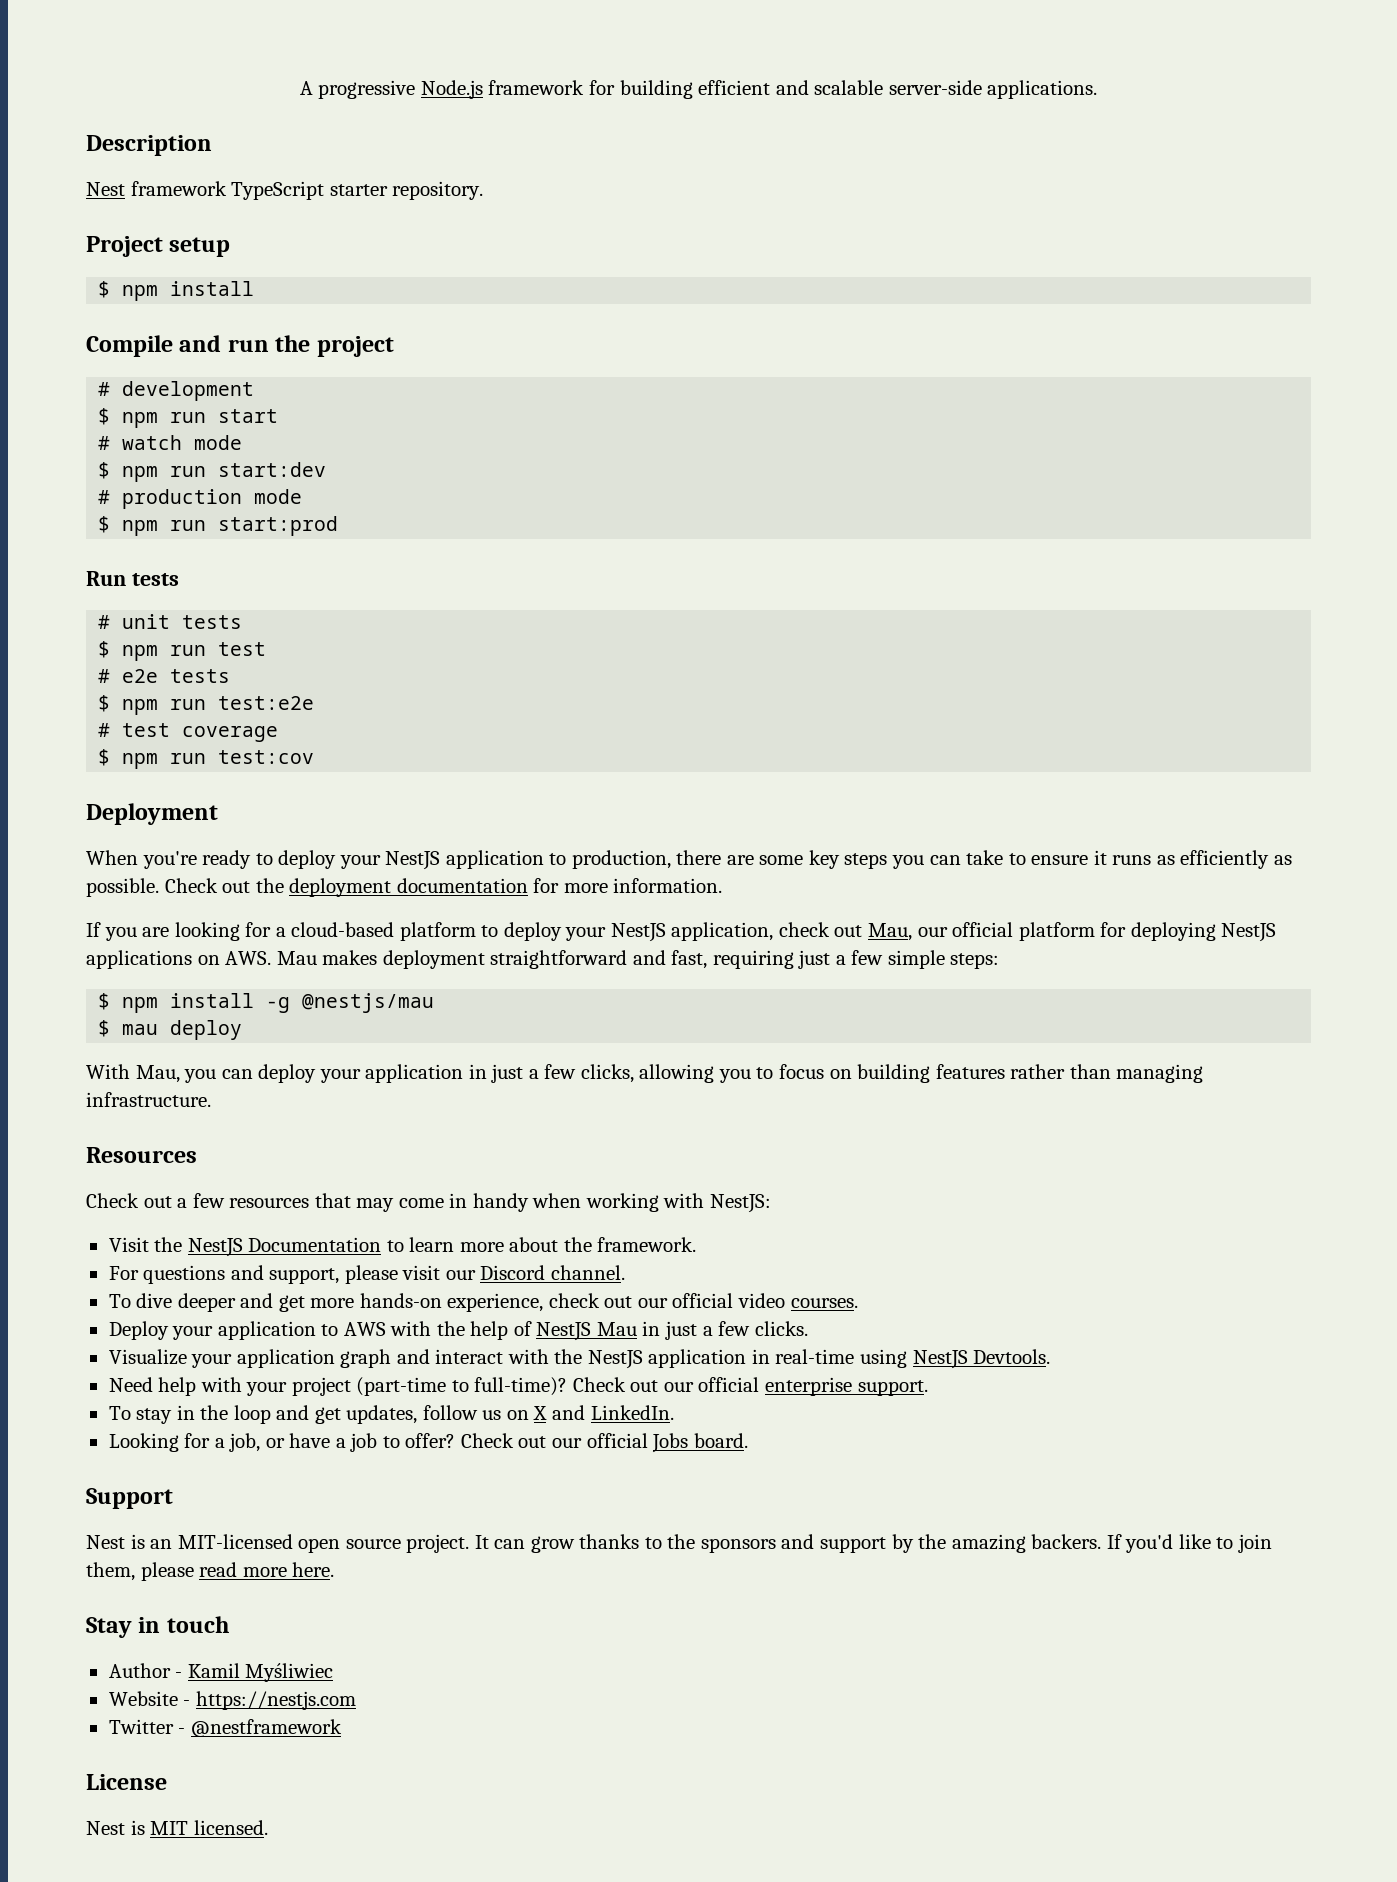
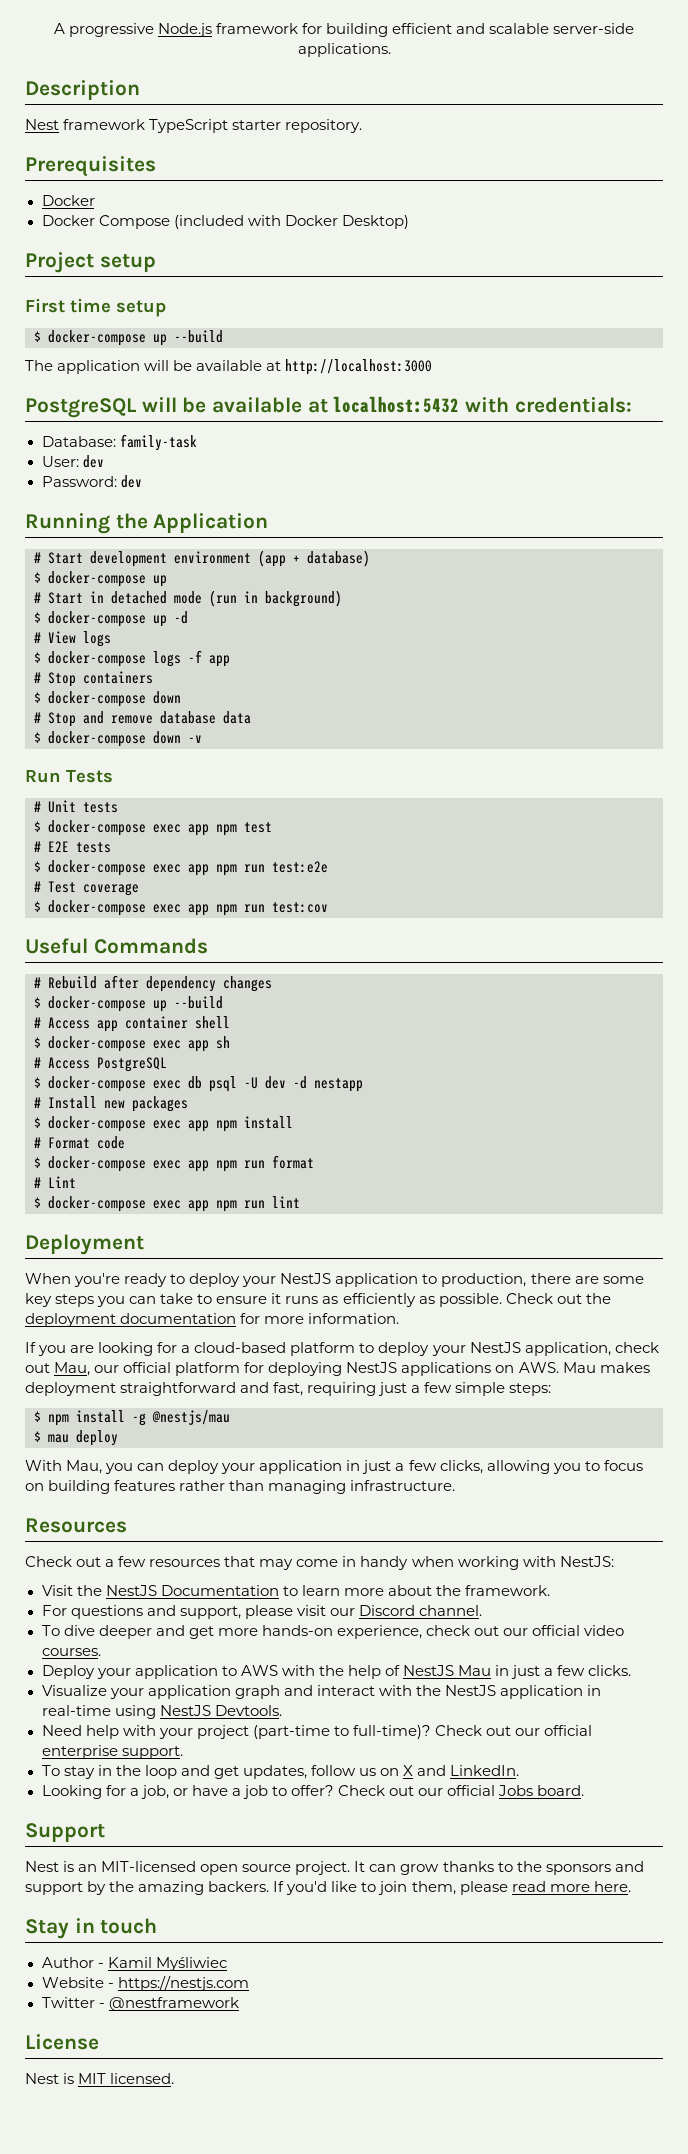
[86,236,231,257] [98,281,255,301] [86,335,394,357] [98,382,111,396] Project setup // $ npm install // Compile and run the project // # -> [25,156,156,177] [41,195,95,206] [41,215,409,229] [25,252,156,273] [25,298,166,317] [34,330,223,346] [25,359,433,375] [25,396,632,418] [41,434,197,451] [41,455,104,468] [41,475,142,488] [25,513,269,534] [34,552,83,564] Prerequisites // Docker // Docker Compose (included with Docker Desktop) // Project setup // First time setup // $ docker-compose up --build // The application will be available at http://localhost:3000 // PostgreSQL will be available at localhost:5432 with credentials: // Database: family-task // User: dev // Password: dev // Running the Application // # Start
[98,408,279,428] [98,435,243,450] [98,462,327,482] [98,489,303,509] [98,516,339,536] // $ npm run start // # watch mode // $ npm run start:dev // # production mode // $ npm run start:prod -> [174,550,370,567] [34,571,167,587] [34,590,342,607] [34,611,188,627] [34,631,111,647] [34,650,230,667] [34,671,153,687] [34,691,181,707] [34,711,251,727] [34,731,202,747] environment (app + database) // $ docker-compose up // # Start in detached mode (run in background) // $ docker-compose up -d // # View logs // $ docker-compose logs -f app // # Stop containers // $ docker-compose down // # Stop and remove database data // $ docker-compose down -v
[131,573,179,586] [98,614,243,629] [98,641,207,661] tests // # unit tests // $ npm run -> [66,770,113,783] [34,800,118,813] [34,820,237,836] Tests // # Unit tests // $ docker-compose exec app npm
[122,669,231,683] [98,695,111,712] e2e tests // $ -> [48,841,111,853] [34,860,209,876] E2E tests // $ docker-compose exec app
[122,723,171,737] test -> [48,881,76,893] Test
(111, 757) none -> [48,900,209,916] docker-compose exec app
(315, 757) none -> [25,938,208,954] [34,975,272,992] [34,996,223,1012] [34,1016,230,1032] [34,1036,230,1052] [34,1057,167,1072] [34,1076,363,1092] [34,1096,188,1112] [34,1116,293,1132] [34,1136,125,1149] [34,1155,314,1172] [34,1176,76,1188] [34,1196,300,1212] // Useful Commands // # Rebuild after dependency changes // $ docker-compose up --build // # Access app container shell // $ docker-compose exec app sh // # Access PostgreSQL // $ docker-compose exec db psql -U dev -d nestapp // # Install new packages // $ docker-compose exec app npm install // # Format code // $ docker-compose exec app npm run format // # Lint // $ docker-compose exec app npm run lint

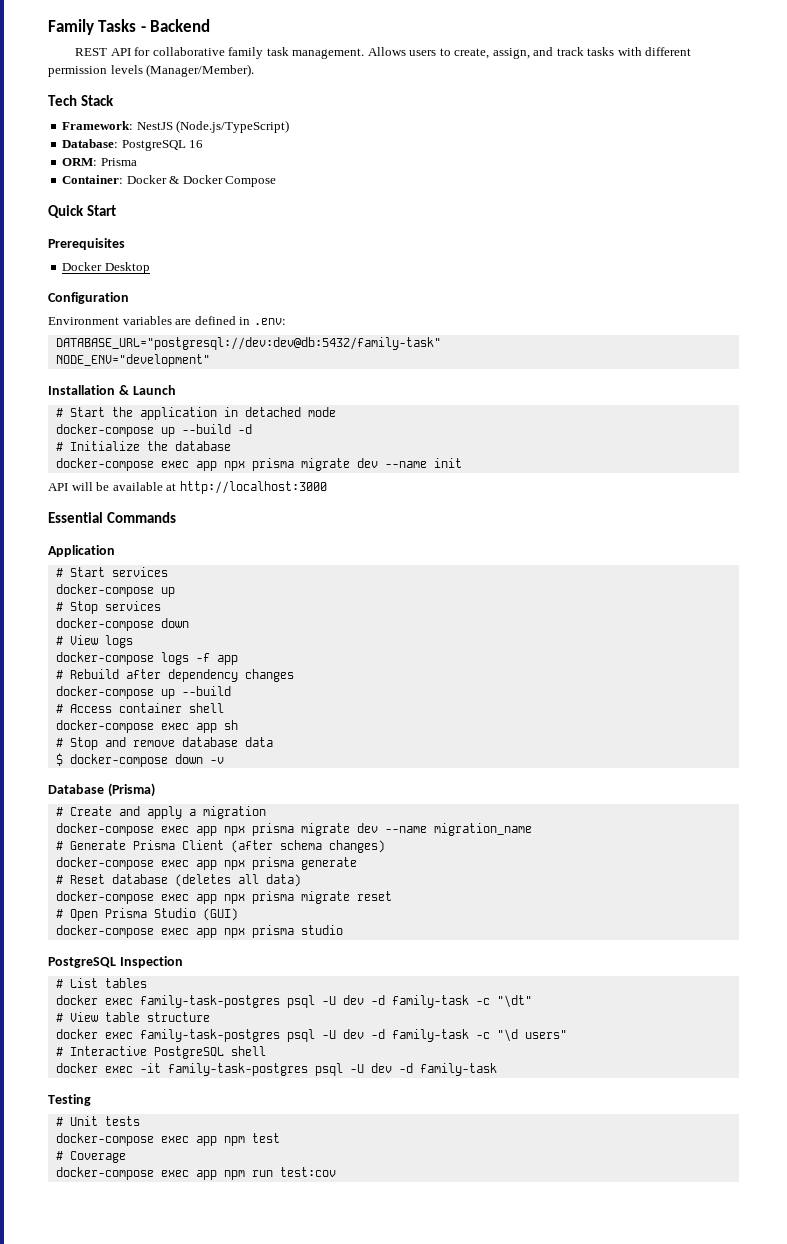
[53,23,635,37] [297,43,391,57] [25,80,140,100] [25,119,363,133] [25,156,156,177] [41,195,95,206] [41,215,409,229] [25,252,156,273] [25,298,166,317] [34,330,223,346] [25,360,141,374] A progressive Node.js framework for building efficient and scalable server-side applications. // Description // Nest framework TypeScript starter repository. // Prerequisites // Docker // Docker Compose (included with Docker Desktop) // Project setup // First time setup // $ docker-compose up --build // The application -> [48,19,211,35] [75,47,692,59] [48,64,255,77] [48,95,115,106] [62,120,290,133] [62,139,204,151] [62,158,137,166] [62,175,277,187] [48,205,117,218] [48,238,125,250] [62,262,150,274] [48,292,129,304] [48,316,286,325] [55,337,441,350] [55,354,210,367] [48,385,176,395] [55,407,336,420] [55,424,252,437] [55,441,231,451] [55,458,462,471] [48,483,68,491] Family Tasks - Backend // REST API for collaborative family task management. Allows users to create, assign, and track tasks with different permission levels (Manager/Member). // Tech Stack // Framework: NestJS (Node.js/TypeScript) // Database: PostgreSQL 16 // ORM: Prisma // Container: Docker & Docker Compose // Quick Start // Prerequisites // Docker Desktop // Configuration // Environment variables are defined in .env: // DATABASE_URL="postgresql://dev:dev@db:5432/family-task" // NODE_ENV="development" // Installation & Launch // # Start the application in detached mode // docker-compose up --build -d // # Initialize the database // docker-compose exec app npx prisma migrate dev --name init // API
[25,396,632,418] [41,434,197,451] [41,455,104,468] [41,475,142,488] [25,513,269,534] [34,550,370,567] [34,571,167,587] [34,590,342,607] [34,611,188,627] PostgreSQL will be available at localhost:5432 with credentials: // Database: family-task // User: dev // Password: dev // Running the Application // # Start development environment (app + database) // $ docker-compose up // # Start in detached mode (run in background) // $ docker-compose up -d -> [48,512,177,523] [48,545,115,557] [55,567,168,577] [55,584,175,597] [55,601,161,614] [55,618,189,631] Essential Commands // Application // # Start services // docker-compose up // # Stop services // docker-compose down
[34,652,41,663] $ -> (133, 641) none
[48,671,153,687] [34,691,181,707] Stop containers // $ docker-compose down -> [69,669,294,682] [55,686,231,699] [55,703,224,713] [55,720,238,733] Rebuild after dependency changes // docker-compose up --build // # Access container shell // docker-compose exec app sh
[25,770,113,783] Run Tests -> [48,783,155,797] [55,806,266,819] [55,823,532,836] [55,840,385,853] [55,857,357,870] [55,874,301,887] [55,891,392,904] [55,908,238,921] [55,925,343,938] [48,956,183,968] [55,978,147,988] [55,995,532,1008] [55,1012,210,1022] [55,1029,567,1042] [55,1046,266,1059] [55,1063,497,1076] [48,1094,91,1106] Database (Prisma) // # Create and apply a migration // docker-compose exec app npx prisma migrate dev --name migration_name // # Generate Prisma Client (after schema changes) // docker-compose exec app npx prisma generate // # Reset database (deletes all data) // docker-compose exec app npx prisma migrate reset // # Open Prisma Studio (GUI) // docker-compose exec app npx prisma studio // PostgreSQL Inspection // # List tables // docker exec family-task-postgres psql -U dev -d family-task -c "\dt" // # View table structure // docker exec family-task-postgres psql -U dev -d family-task -c "\d users" // # Interactive PostgreSQL shell // docker exec -it family-task-postgres psql -U dev -d family-task // Testing
[34,821,41,832] $ -> (140, 1121) none
[48,841,111,853] [34,860,328,876] [34,881,139,896] [34,901,41,912] E2E tests // $ docker-compose exec app npm run test:e2e // # Test coverage // $ -> [69,1151,126,1163] Coverage //
[25,938,208,954] [34,975,272,992] [34,996,223,1012] [34,1016,230,1032] [34,1036,230,1052] [34,1057,167,1072] [34,1076,363,1092] [34,1096,188,1112] [34,1116,293,1132] [34,1136,125,1149] [34,1155,314,1172] [34,1176,76,1188] [34,1196,300,1212] [25,1234,144,1255] [25,1273,644,1287] [25,1293,611,1307] [25,1313,400,1327] [25,1342,659,1356] [25,1362,650,1376] [25,1382,552,1396] [34,1410,230,1426] [34,1430,118,1446] [25,1460,643,1474] [25,1480,456,1494] [25,1518,127,1533] [25,1556,614,1570] [41,1585,550,1596] [41,1605,482,1619] [41,1625,625,1639] [41,1648,101,1656] [41,1665,632,1679] [41,1685,601,1699] [41,1705,282,1719] [41,1725,593,1739] [41,1745,183,1759] [41,1765,520,1779] [41,1785,585,1799] [25,1823,105,1842] [25,1861,644,1875] [25,1881,631,1895] [25,1918,158,1939] [41,1957,227,1971] [41,1975,249,1991] [41,1997,239,2011] [25,2034,99,2050] [25,2073,175,2084] // Useful Commands // # Rebuild after dependency changes // $ docker-compose up --build // # Access app container shell // $ docker-compose exec app sh // # Access PostgreSQL // $ docker-compose exec db psql -U dev -d nestapp // # Install new packages // $ docker-compose exec app npm install // # Format code // $ docker-compose exec app npm run format // # Lint // $ docker-compose exec app npm run lint // Deployment // When you're ready to deploy your NestJS application to production, there are some key steps you can take to ensure it runs as efficiently as possible. Check out the deployment documentation for more information. // If you are looking for a cloud-based platform to deploy your NestJS application, check out Mau, our official platform for deploying NestJS applications on AWS. Mau makes deployment straightforward and fast, requiring just a few simple steps: // $ npm install -g @nestjs/mau // $ mau deploy // With Mau, you can deploy your application in just a few clicks, allowing you to focus on building features rather than managing infrastructure. // Resources // Check out a few resources that may come in handy when working with NestJS: // Visit the NestJS Documentation to learn more about the framework. // For questions and support, please visit our Discord channel. // To dive deeper and get more hands-on experience, check out our official video courses. // Deploy your application to AWS with the help of NestJS Mau in just a few clicks. // Visualize your application graph and interact with the NestJS application in real-time using NestJS Devtools. // Need help with your project (part-time to full-time)? Check out our official enterprise support. // To stay in the loop and get updates, follow us on X and LinkedIn. // Looking for a job, or have a job to offer? Check out our official Jobs board. // Support // Nest is an MIT-licensed open source project. It can grow thanks to the sponsors and support by the amazing backers. If you'd like to join them, please read more here. // Stay in touch // Author - Kamil Myśliwiec // Website - https://nestjs.com // Twitter - @nestframework // License // Nest is MIT licensed. -> (336, 1172) none

